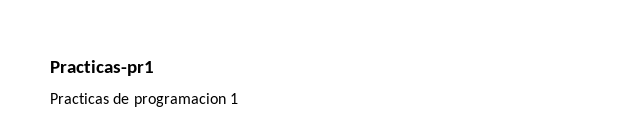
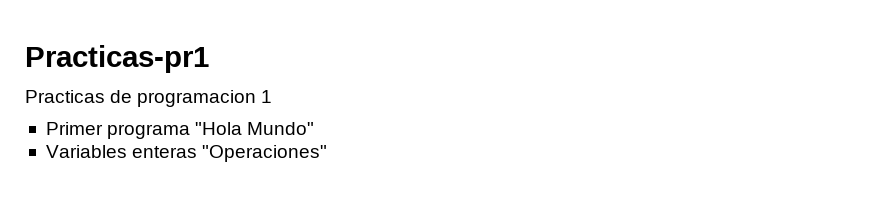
(238, 98) none -> [45,122,315,139] [45,145,328,162] // Primer programa "Hola Mundo" // Variables enteras "Operaciones"

